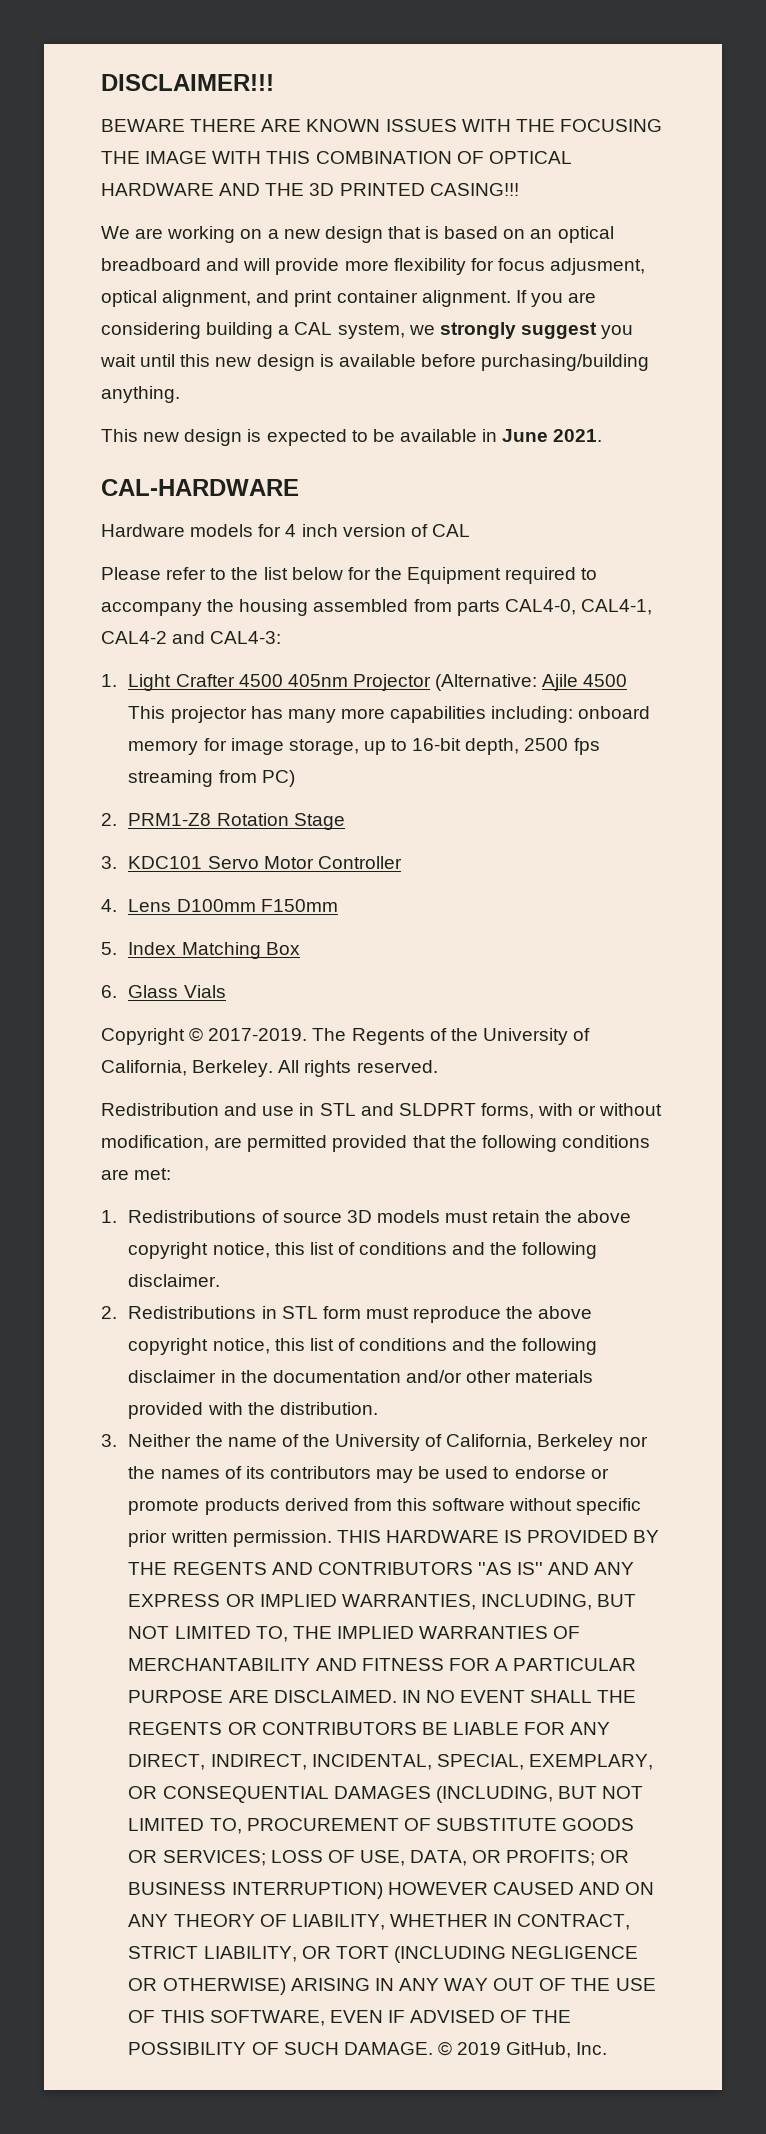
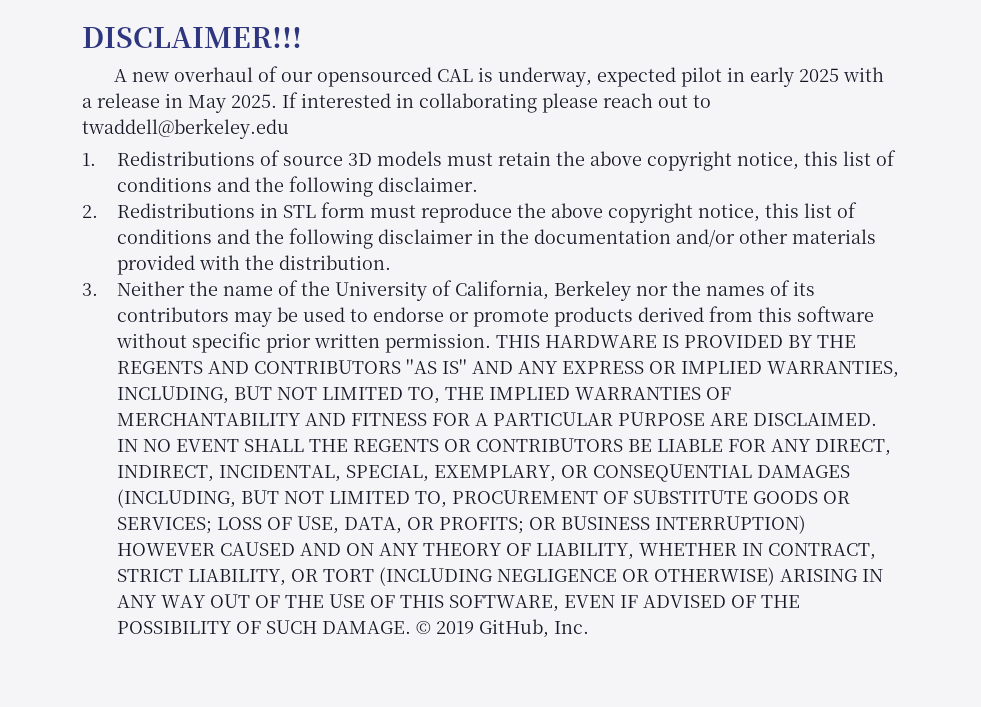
[101,119,662,132] [101,151,572,164] [101,183,519,196] [101,226,614,243] [101,258,646,275] [101,290,597,307] [101,322,634,339] [100,354,650,371] [101,386,180,403] [101,429,603,446] [101,479,299,496] [101,524,470,537] [101,567,598,584] [101,599,652,616] [101,631,282,644] [101,674,628,691] [128,706,651,723] [128,738,600,755] [128,770,295,787] [101,813,345,830] [101,856,402,869] [101,899,338,912] [101,942,300,959] [101,985,226,998] [101,1027,591,1045] [101,1060,438,1077] [101,1103,663,1119] [101,1135,650,1152] [101,1168,172,1180] BEWARE THERE ARE KNOWN ISSUES WITH THE FOCUSING THE IMAGE WITH THIS COMBINATION OF OPTICAL HARDWARE AND THE 3D PRINTED CASING!!! // We are working on a new design that is based on an optical breadboard and will provide more flexibility for focus adjusment, optical alignment, and print container alignment. If you are considering building a CAL system, we strongly suggest you wait until this new design is available before purchasing/building anything. // This new design is expected to be available in June 2021. // CAL-HARDWARE // Hardware models for 4 inch version of CAL // Please refer to the list below for the Equipment required to accompany the housing assembled from parts CAL4-0, CAL4-1, CAL4-2 and CAL4-3: // 1. Light Crafter 4500 405nm Projector (Alternative: Ajile 4500 This projector has many more capabilities including: onboard memory for image storage, up to 16-bit depth, 2500 fps streaming from PC) // 2. PRM1-Z8 Rotation Stage // 3. KDC101 Servo Motor Controller // 4. Lens D100mm F150mm // 5. Index Matching Box // 6. Glass Vials // Copyright © 2017-2019. The Regents of the University of California, Berkeley. All rights reserved. // Redistribution and use in STL and SLDPRT forms, with or without modification, are permitted provided that the following conditions are met: -> [114,66,885,87] [82,92,711,113] [82,118,289,139] A new overhaul of our opensourced CAL is underway, expected pilot in early 2025 with a release in May 2025. If interested in collaborating please reach out to twaddell@berkeley.edu

